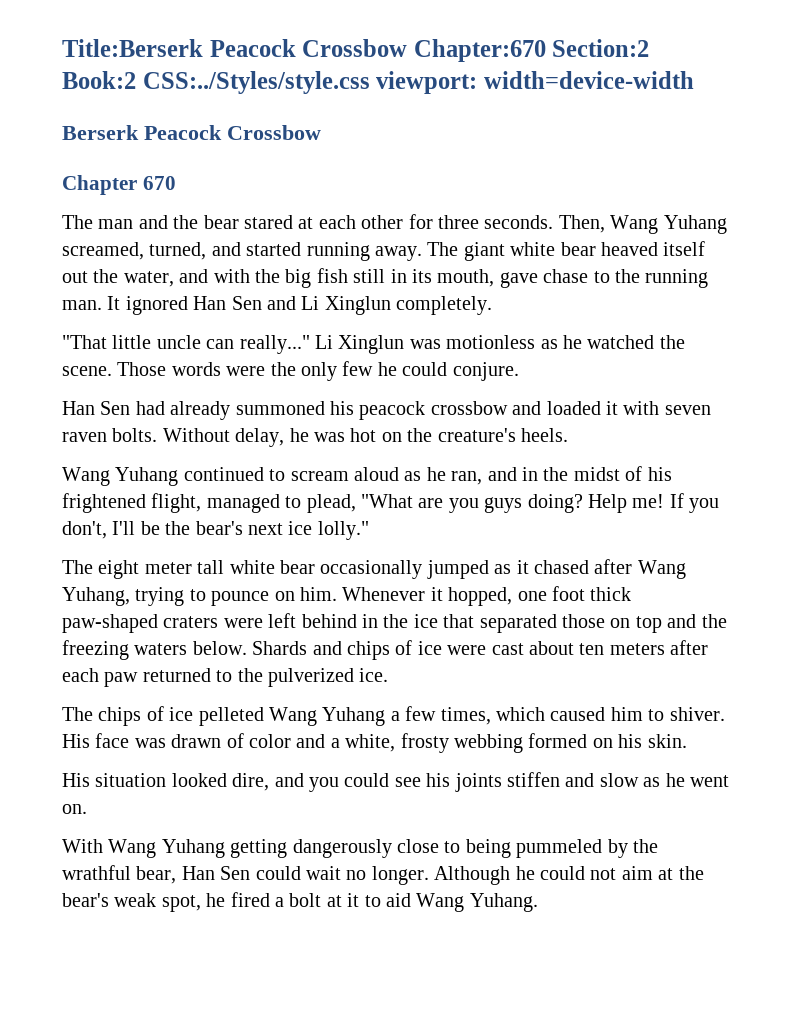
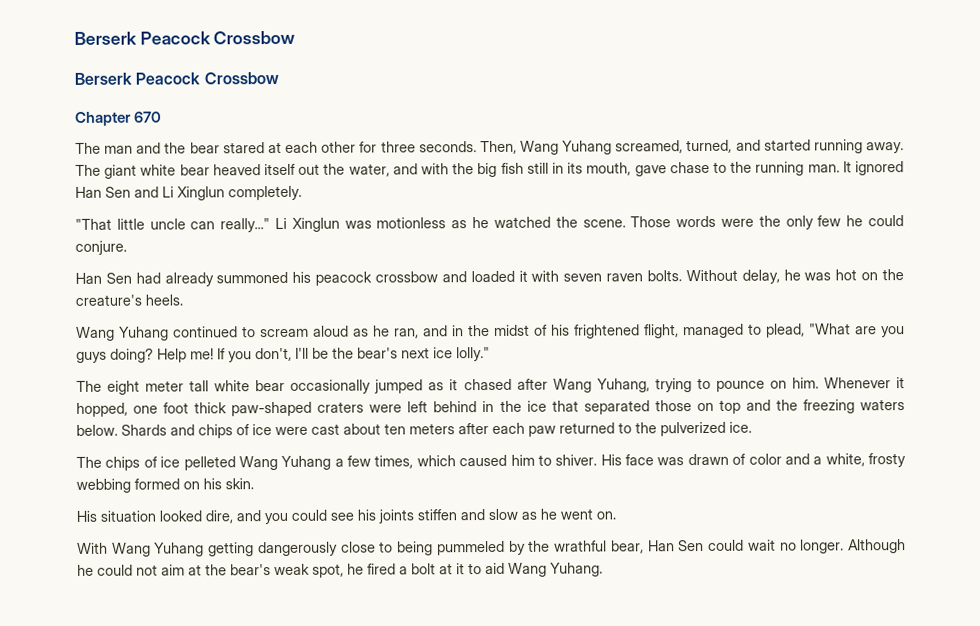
[62,39,650,62] [62,71,694,94] Title:Berserk Peacock Crossbow Chapter:670 Section:2 Book:2 CSS:../Styles/style.css viewport: width=device-width -> [74,30,296,45] Berserk Peacock Crossbow

